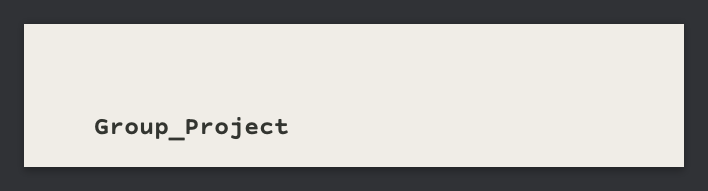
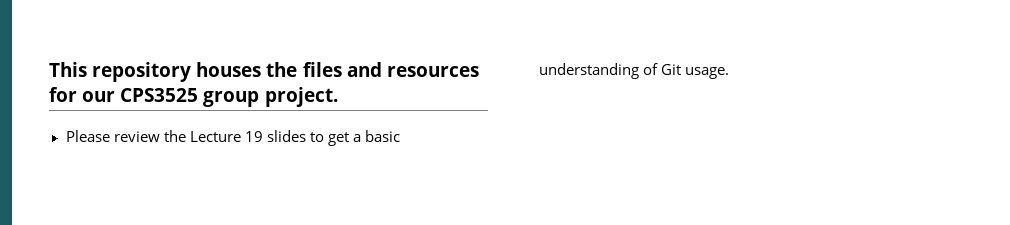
[94,117,289,141] Group_Project -> [49,62,479,82] [49,87,338,107] [65,130,400,146] [538,63,729,79] This repository houses the files and resources for our CPS3525 group project. // Please review the Lecture 19 slides to get a basic understanding of Git usage.

